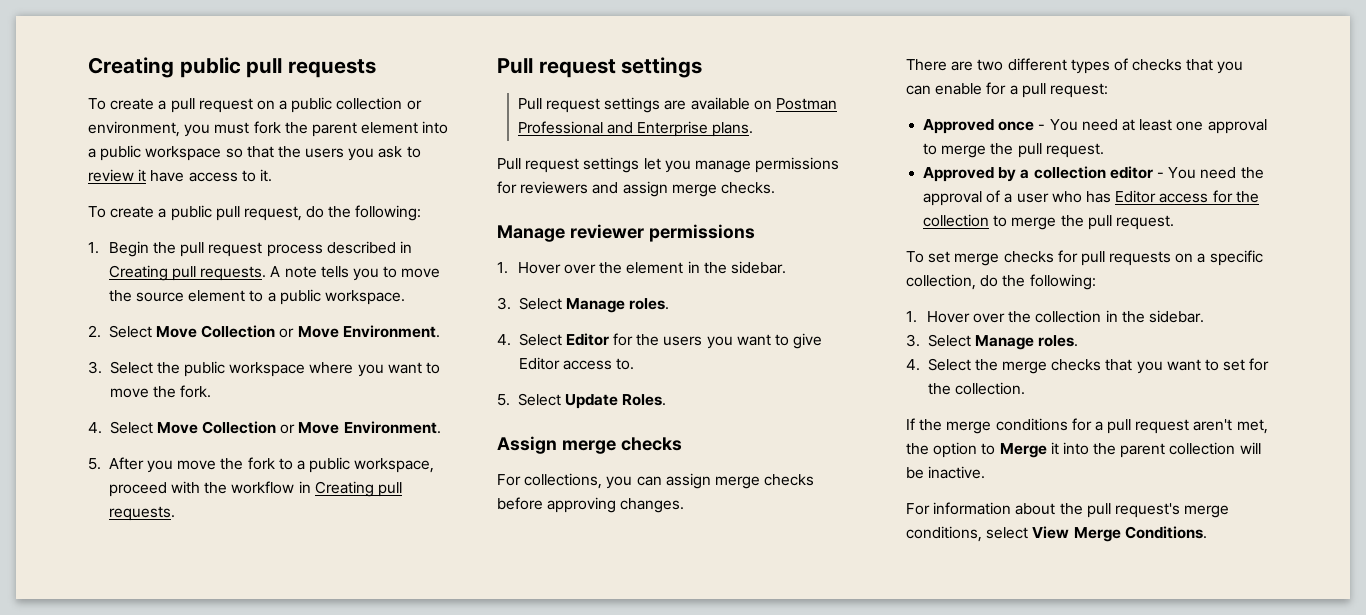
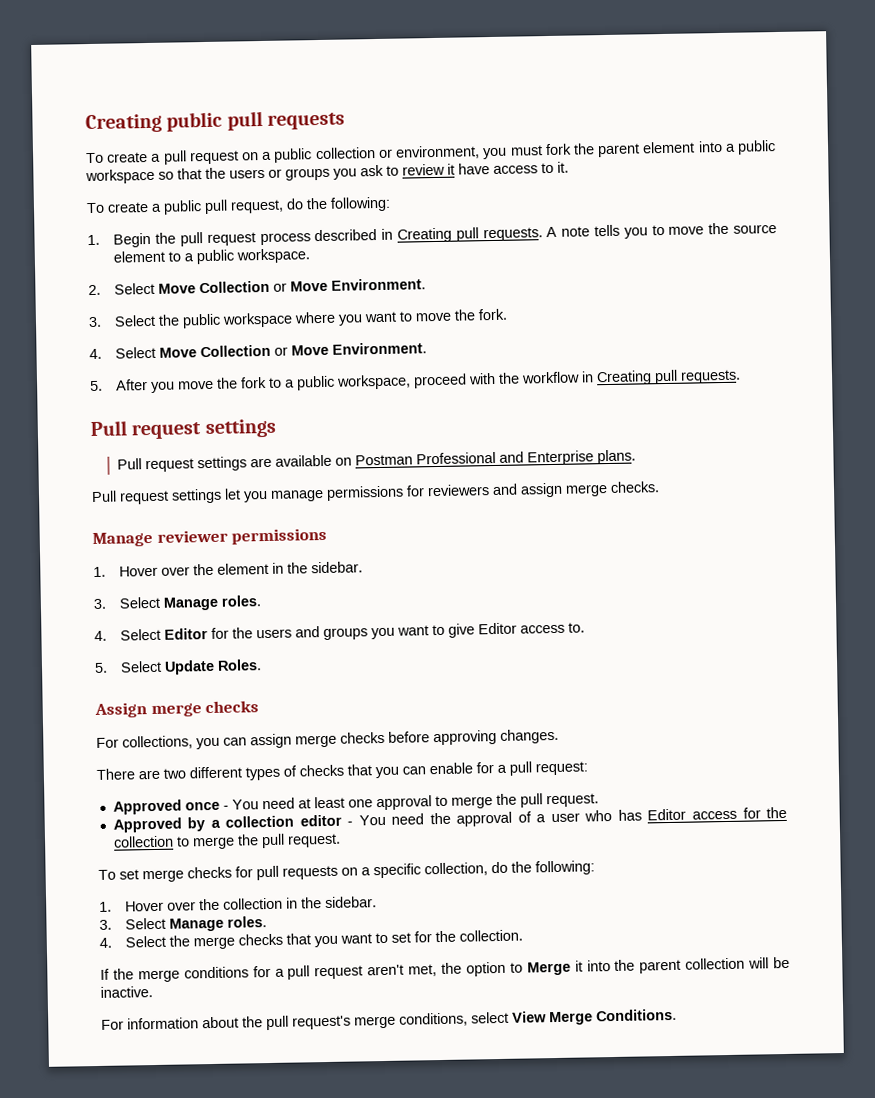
(345, 153) none -> [268,167,330,181] or groups
(703, 341) none -> [295,626,369,641] and groups

